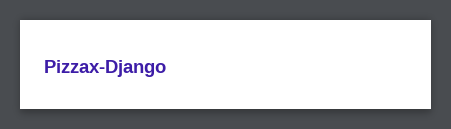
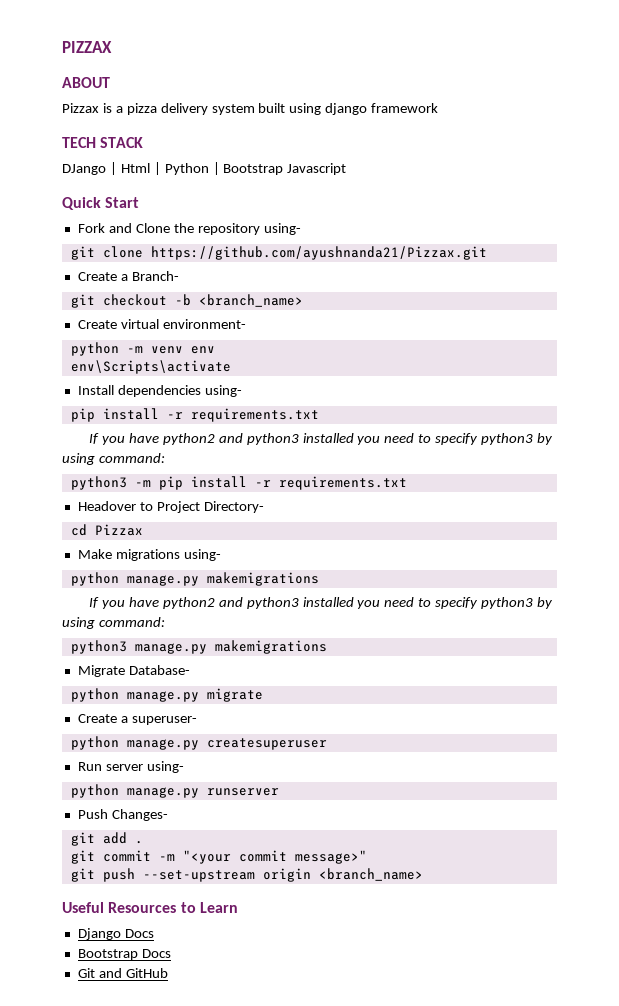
[44,60,166,77] Pizzax-Django -> [62,41,112,53] [62,77,110,88] [62,103,439,115] [62,137,144,148] [62,162,347,175] [62,197,140,210] [77,223,301,235] [70,246,487,260] [77,271,179,281] [70,294,303,308] [77,319,246,329] [70,342,215,356] [70,360,231,374] [77,385,242,397] [70,408,319,422] [89,433,553,445] [62,453,165,465] [70,476,407,490] [77,501,264,513] [70,524,143,536] [77,549,221,561] [70,572,319,586] [89,597,553,609] [62,617,165,629] [70,640,327,654] [77,665,190,677] [70,688,263,702] [77,714,197,725] [70,736,327,750] [77,761,184,773] [70,784,279,798] [77,809,168,821] [70,832,143,846] [70,850,367,864] [70,868,423,882] [62,902,238,913] [77,928,154,940] [77,949,171,960] [77,968,168,978] PIZZAX // ABOUT // Pizzax is a pizza delivery system built using django framework // TECH STACK // DJango | Html | Python | Bootstrap Javascript // Quick Start // Fork and Clone the repository using- // git clone https://github.com/ayushnanda21/Pizzax.git // Create a Branch- // git checkout -b <branch_name> // Create virtual environment- // python -m venv env // env\Scripts\activate // Install dependencies using- // pip install -r requirements.txt // If you have python2 and python3 installed you need to specify python3 by using command: // python3 -m pip install -r requirements.txt // Headover to Project Directory- // cd Pizzax // Make migrations using- // python manage.py makemigrations // If you have python2 and python3 installed you need to specify python3 by using command: // python3 manage.py makemigrations // Migrate Database- // python manage.py migrate // Create a superuser- // python manage.py createsuperuser // Run server using- // python manage.py runserver // Push Changes- // git add . // git commit -m "<your commit message>" // git push --set-upstream origin <branch_name> // Useful Resources to Learn // Django Docs // Bootstrap Docs // Git and GitHub

